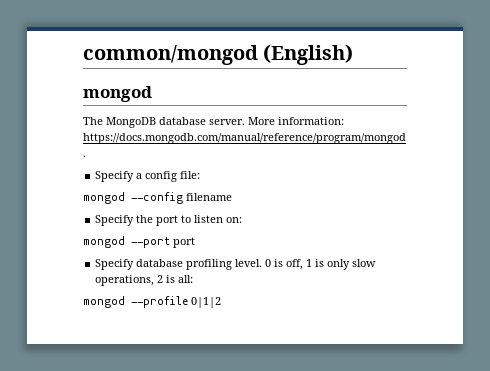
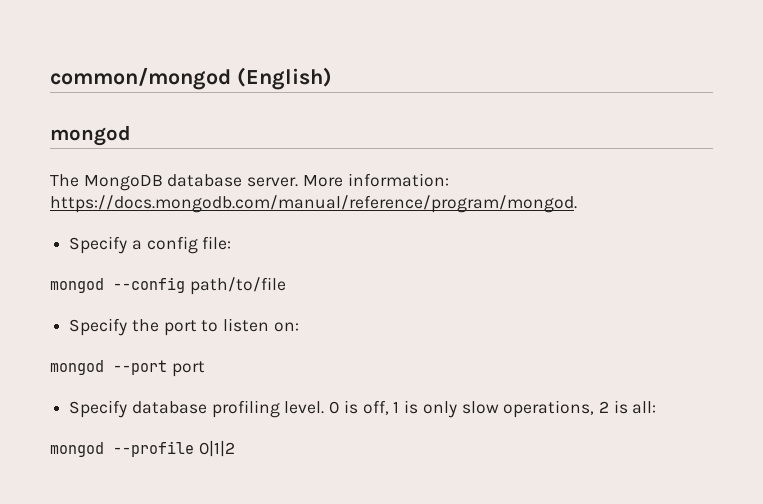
[186,193,232,201] filename -> [189,277,286,295] path/to/file

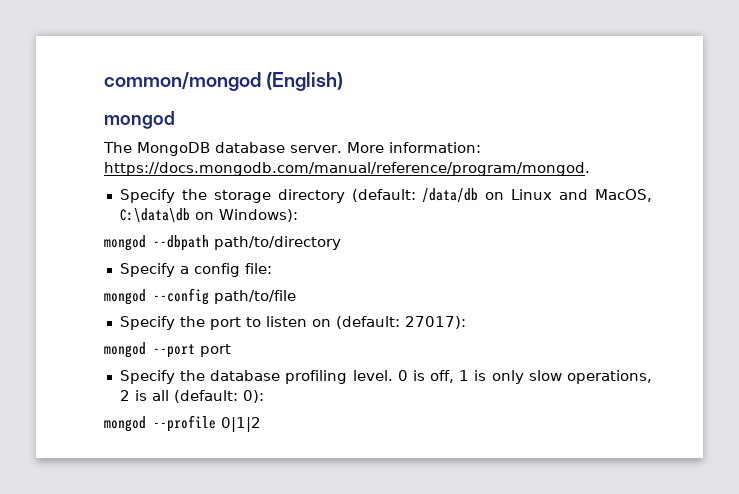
(577, 204) none -> [119,188,652,203] [119,208,298,223] [104,235,341,251] // Specify the storage directory (default: /data/db on Linux and MacOS, C:\data\db on Windows): // mongod --dbpath path/to/directory
[273,322,299,332] on: -> [311,316,466,329] on (default: 27017):
(128, 409) none -> [180,370,206,381] the
[632,401,657,414] all: -> [151,390,264,403] all (default: 0):

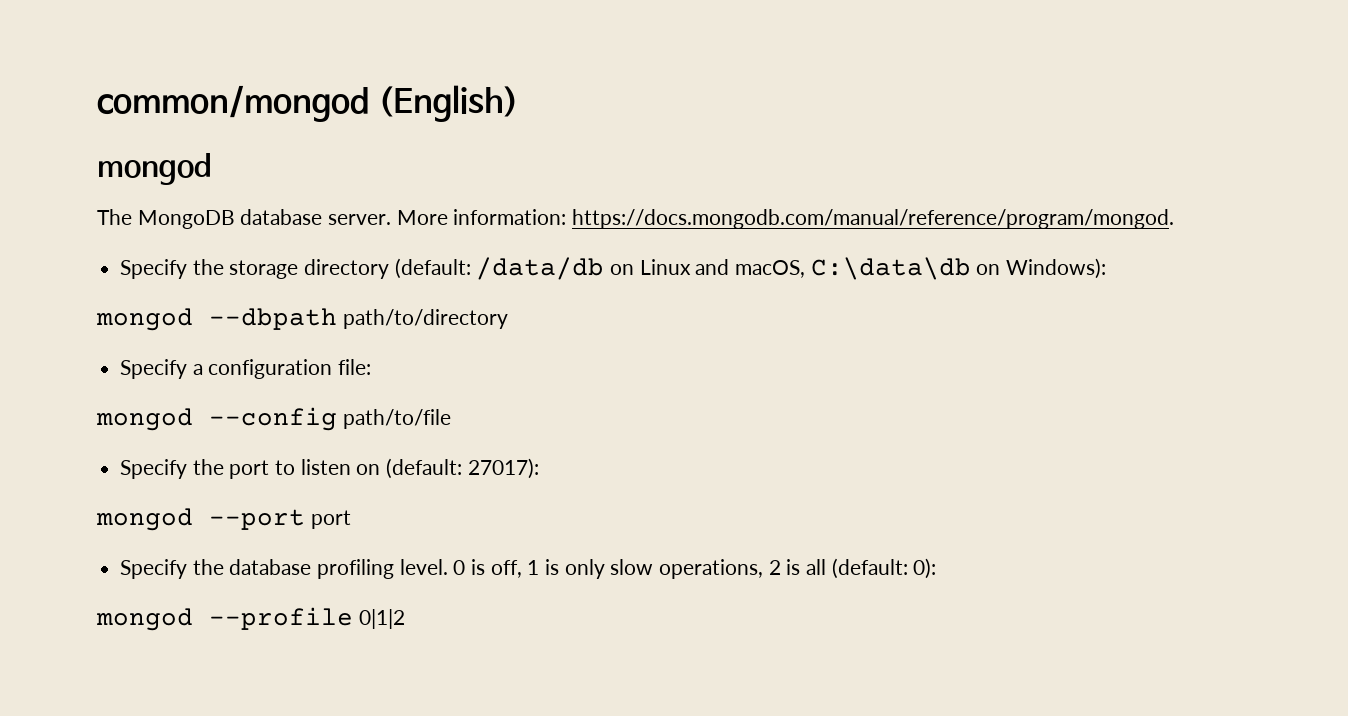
[595,189,652,202] MacOS, -> [735,260,806,278] macOS,
[193,263,240,277] config -> [208,359,333,379] configuration

